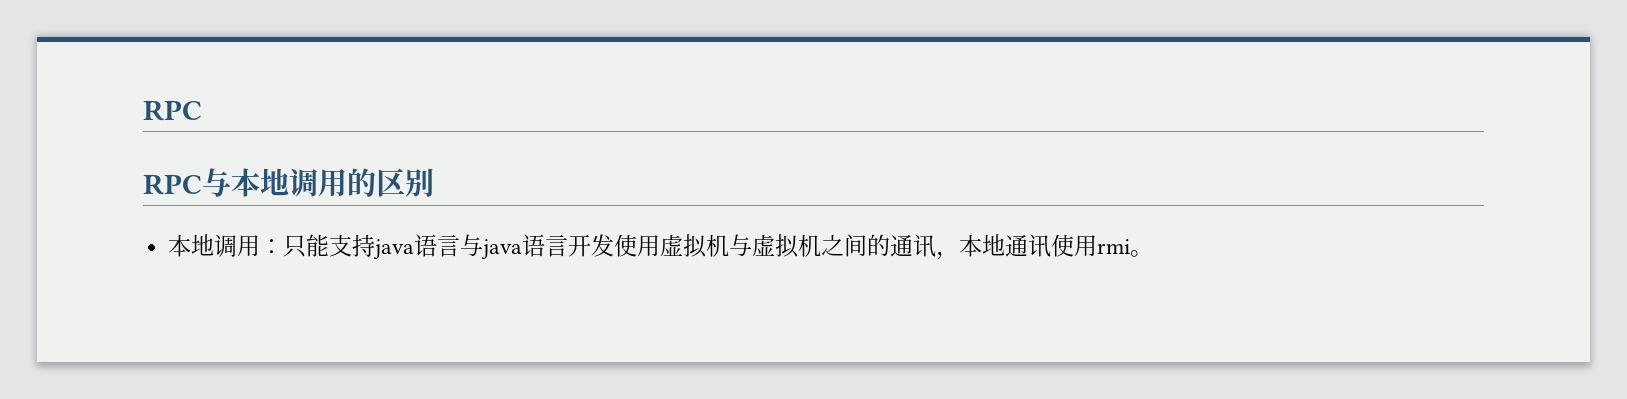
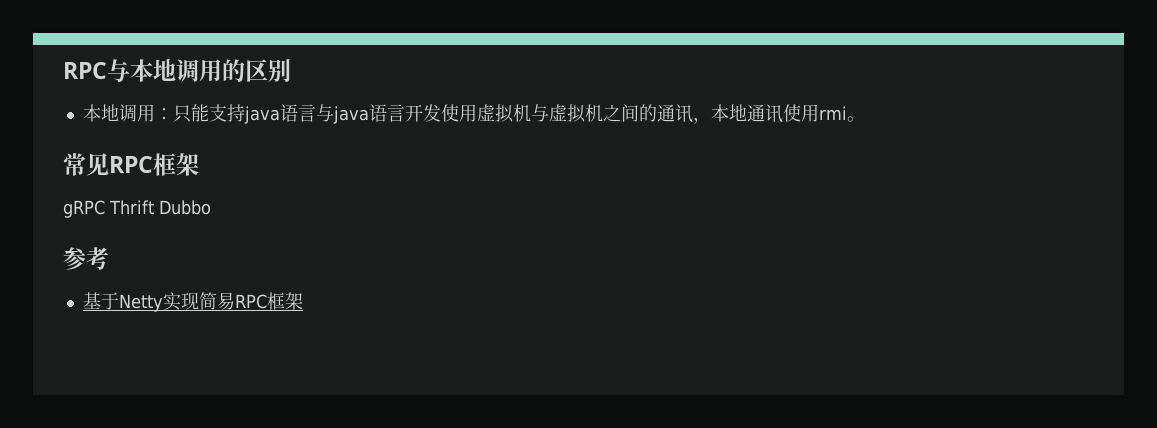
[143,100,202,121] [143,174,202,195] RPC // RPC -> [63,62,107,79] RPC
(1154, 253) none -> [63,153,199,176] [63,200,211,218] [63,247,109,270] [82,292,303,312] // 常见RPC框架 // gRPC Thrift Dubbo // 参考 // 基于Netty实现简易RPC框架

